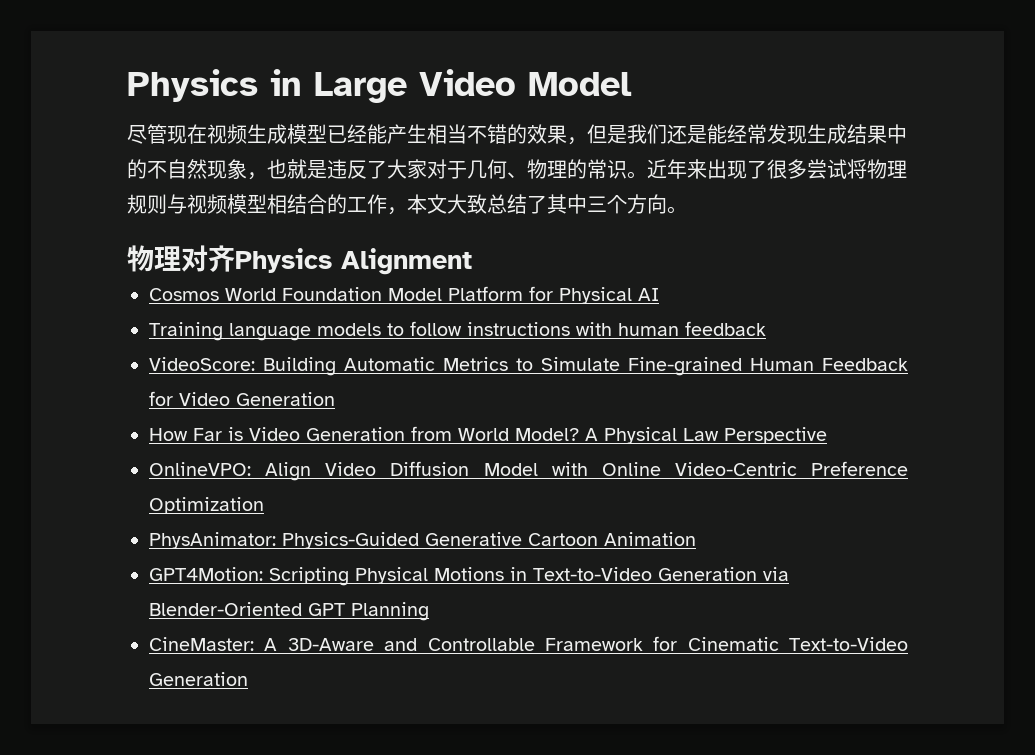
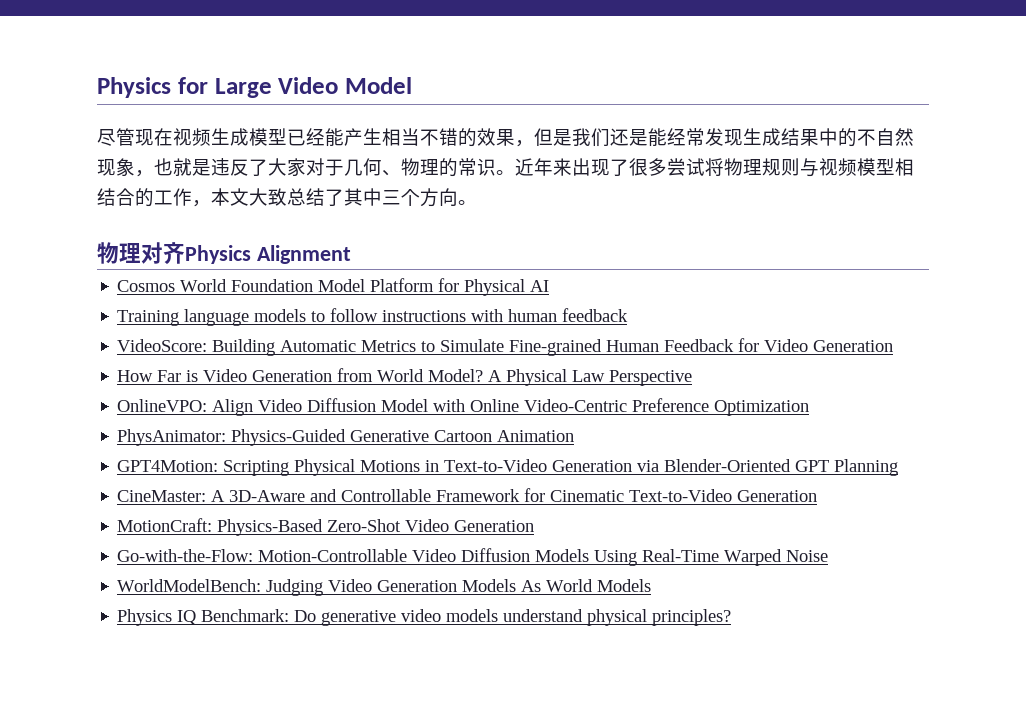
[127,69,302,102] Physics in -> [97,77,208,98] Physics for
(248, 679) none -> [117,518,535,536] [117,548,829,566] [117,579,652,596] [117,609,732,626] // MotionCraft: Physics-Based Zero-Shot Video Generation // Go-with-the-Flow: Motion-Controllable Video Diffusion Models Using Real-Time Warped Noise // WorldModelBench: Judging Video Generation Models As World Models // Physics IQ Benchmark: Do generative video models understand physical principles?

